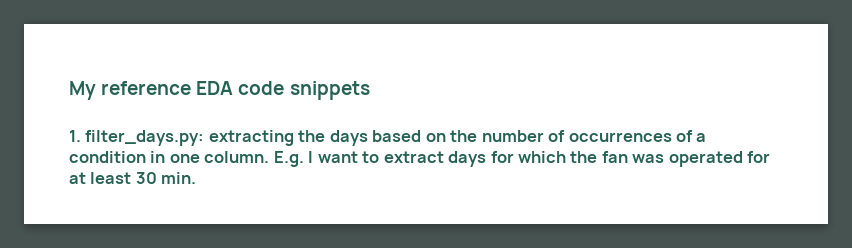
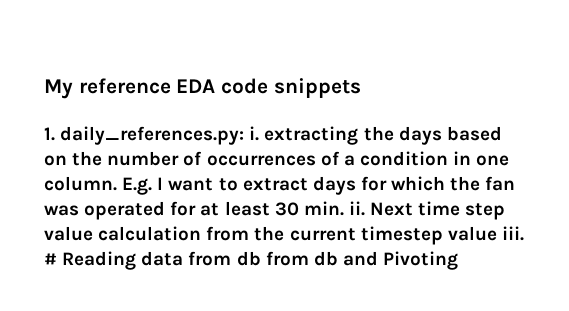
[85,130,205,146] filter_days.py: -> [60,126,260,145] daily_references.py: i.
(197, 178) none -> [348,201,506,220] [44,226,524,245] [44,251,459,270] ii. Next time step value calculation from the current timestep value iii. # Reading data from db from db and Pivoting

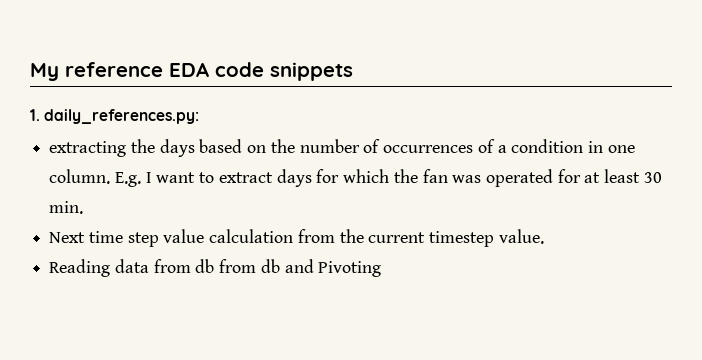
[249,126,260,141] i. -> (200, 116) //
[348,201,365,216] ii. -> (84, 207) //
[447,226,524,241] [44,253,57,265] value iii. # -> [498,229,544,244] value. //

